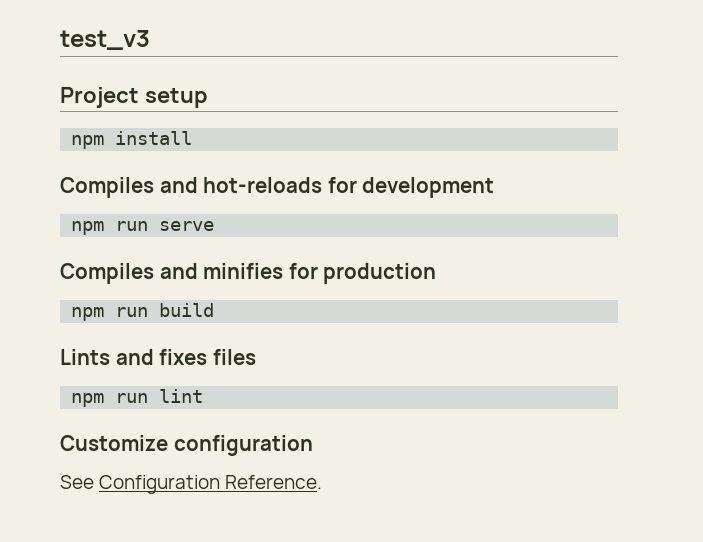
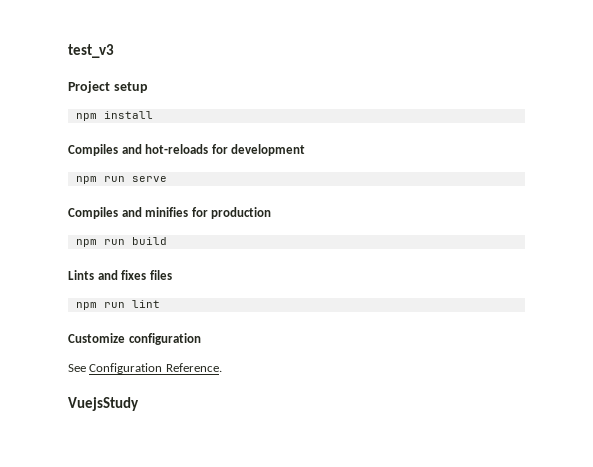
(323, 482) none -> [68,397,139,411] // VuejsStudy

